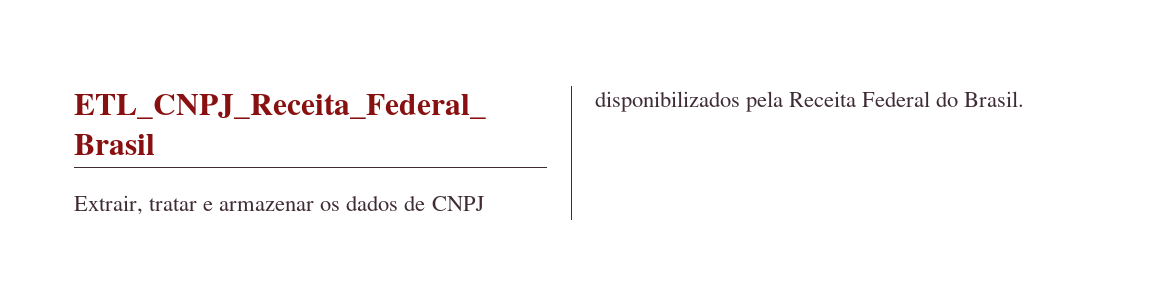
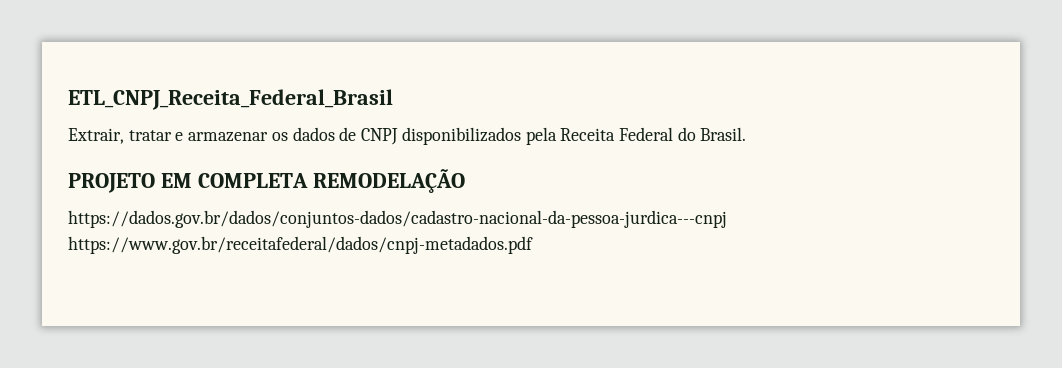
(1025, 99) none -> [68,169,465,193] [68,210,727,228] [68,236,533,254] // PROJETO EM COMPLETA REMODELAÇÃO // https://dados.gov.br/dados/conjuntos-dados/cadastro-nacional-da-pessoa-jurdica---cnpj https://www.gov.br/receitafederal/dados/cnpj-metadados.pdf

